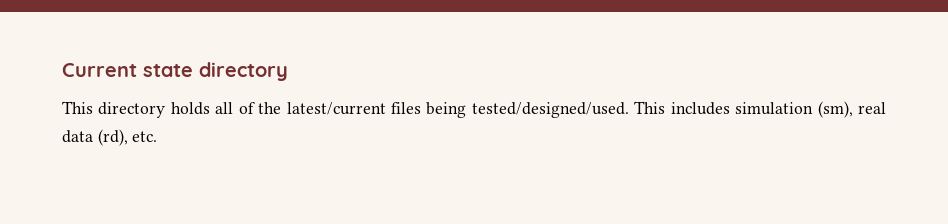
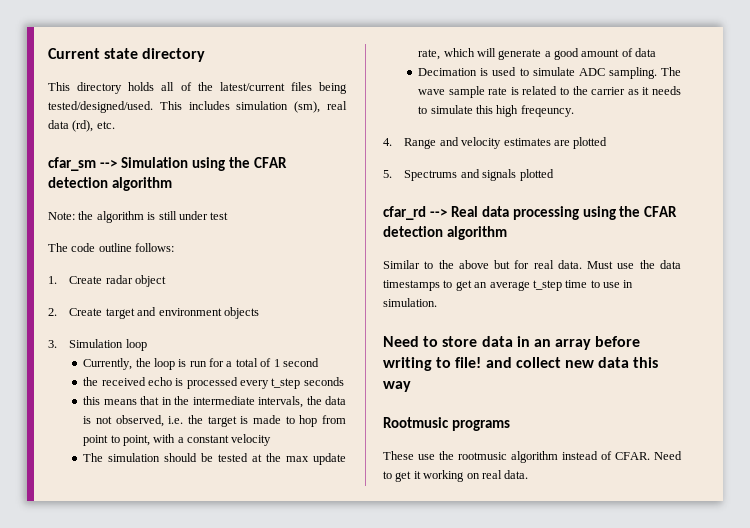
(158, 136) none -> [48,157,287,171] [48,177,172,191] [48,211,229,223] [48,243,175,252] [48,275,167,287] [48,307,259,319] [48,339,147,351] [83,358,319,370] [83,377,344,389] [83,396,346,408] [83,415,347,427] [83,434,272,446] [83,453,346,465] [418,48,657,60] [418,67,681,79] [418,86,681,98] [418,105,574,117] [383,137,608,149] [383,169,554,181] [383,206,678,220] [383,226,507,240] [383,260,681,269] [383,280,634,291] [383,298,437,307] [383,336,641,350] [383,357,659,371] [383,381,411,392] [383,417,510,431] [383,451,682,463] [383,470,529,482] // cfar_sm --> Simulation using the CFAR detection algorithm // Note: the algorithm is still under test // The code outline follows: // 1. Create radar object // 2. Create target and environment objects // 3. Simulation loop // Currently, the loop is run for a total of 1 second // the received echo is processed every t_step seconds // this means that in the intermediate intervals, the data is not observed, i.e. the target is made to hop from point to point, with a constant velocity // The simulation should be tested at the max update rate, which will generate a good amount of data // Decimation is used to simulate ADC sampling. The wave sample rate is related to the carrier as it needs to simulate this high freqeuncy. // 4. Range and velocity estimates are plotted // 5. Spectrums and signals plotted // cfar_rd --> Real data processing using the CFAR detection algorithm // Similar to the above but for real data. Must use the data timestamps to get an average t_step time to use in simulation. // Need to store data in an array before writing to file! and collect new data this way // Rootmusic programs // These use the rootmusic algorithm instead of CFAR. Need to get it working on real data.

